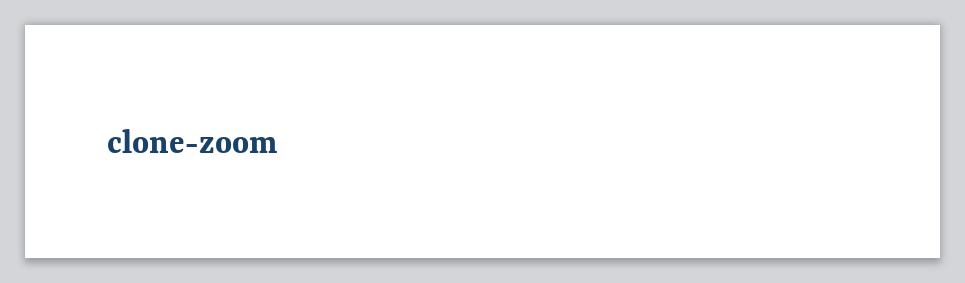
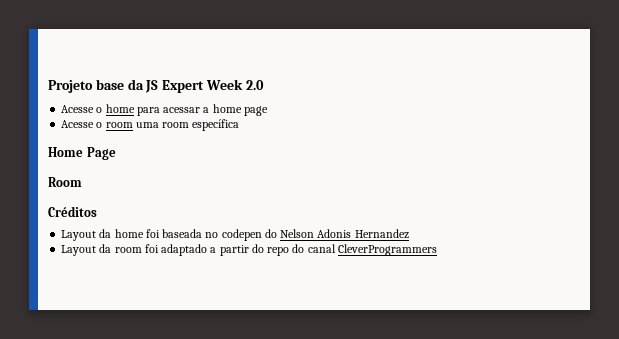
[107,129,277,153] clone-zoom -> [48,79,264,93] [61,104,268,116] [61,119,240,131] [48,147,116,160] [48,177,82,187] [48,206,97,217] [61,229,409,241] [61,244,437,256] Projeto base da JS Expert Week 2.0 // Acesse o home para acessar a home page // Acesse o room uma room específica // Home Page // Room // Créditos // Layout da home foi baseada no codepen do Nelson Adonis Hernandez // Layout da room foi adaptado a partir do repo do canal CleverProgrammers

